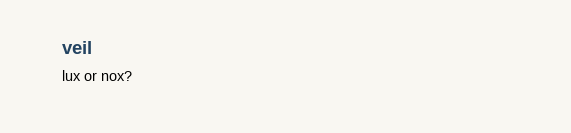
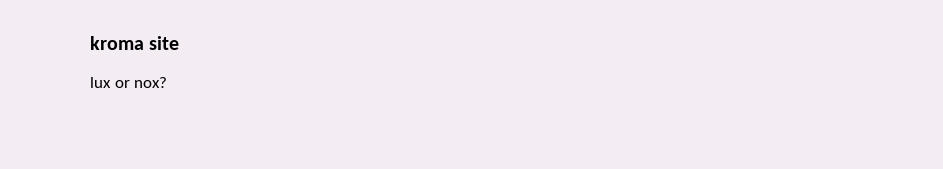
[62,41,92,54] veil -> [90,36,180,50] kroma site

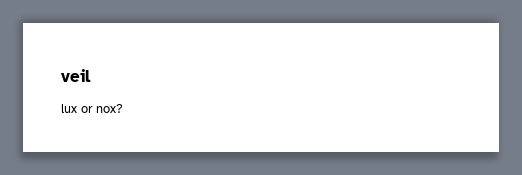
[90,36,180,50] kroma site -> [61,69,91,82] veil

